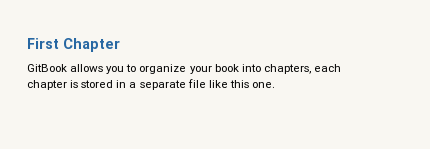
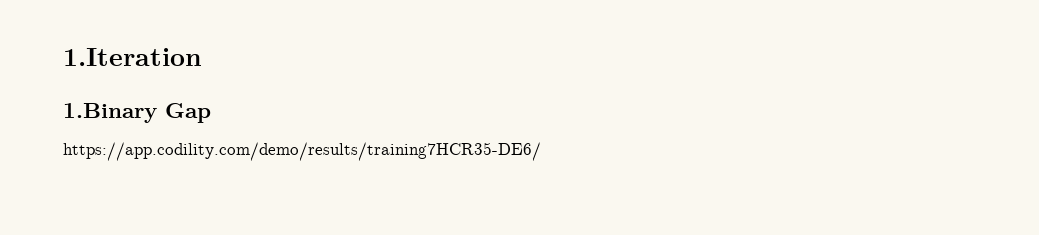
[27,38,120,52] [27,64,341,74] [27,79,275,90] First Chapter // GitBook allows you to organize your book into chapters, each chapter is stored in a separate file like this one. -> [63,48,202,66] [63,103,211,123] [63,142,541,161] 1.Iteration // 1.Binary Gap // https://app.codility.com/demo/results/training7HCR35-DE6/

